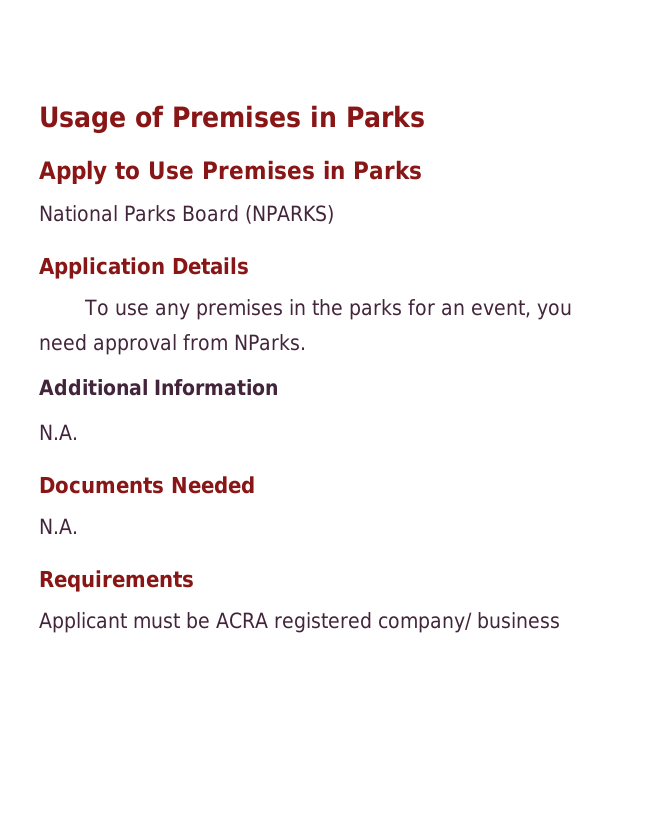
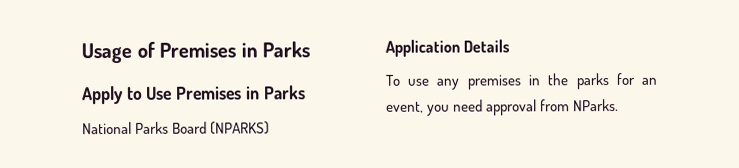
[39,379,278,396] [39,424,78,440] [39,476,255,494] [39,518,78,534] [39,570,194,592] [39,612,560,633] // Additional Information // N.A. // Documents Needed // N.A. // Requirements // Applicant must be ACRA registered company/ business -> (620, 105) none

